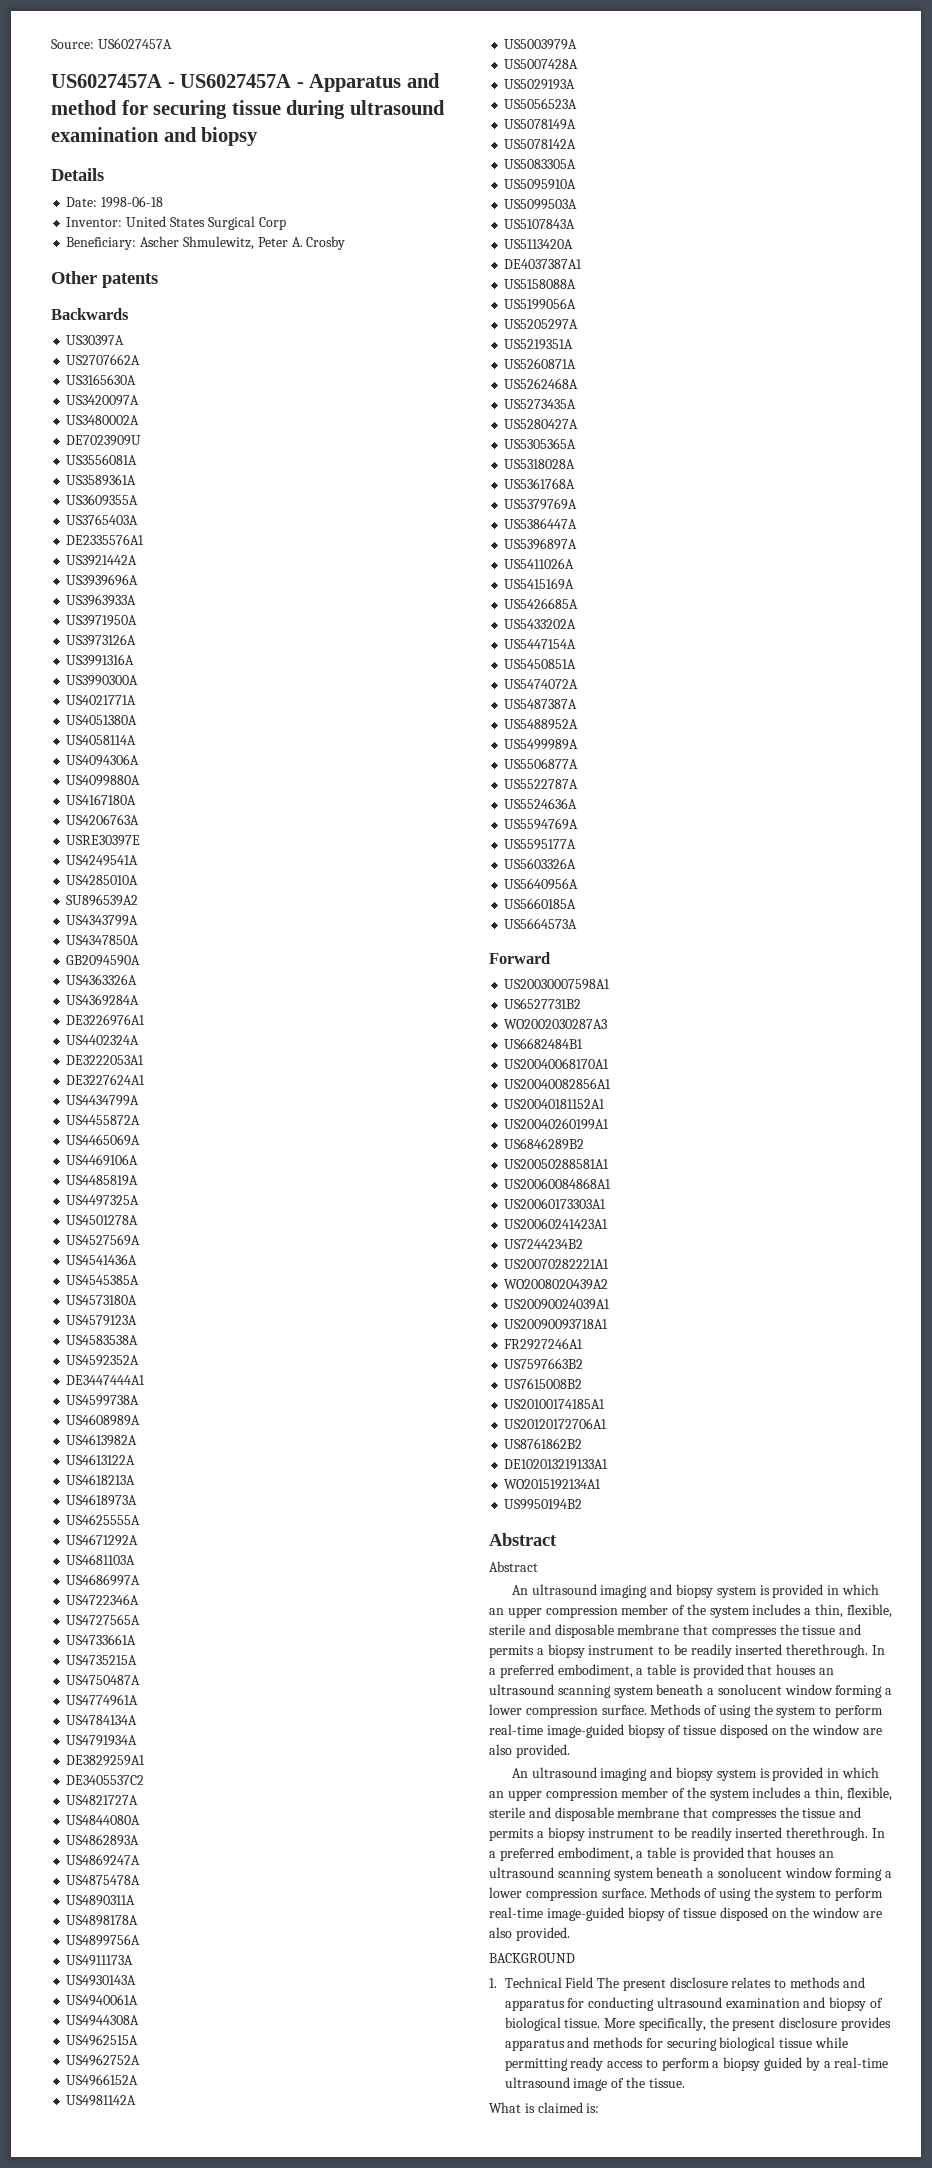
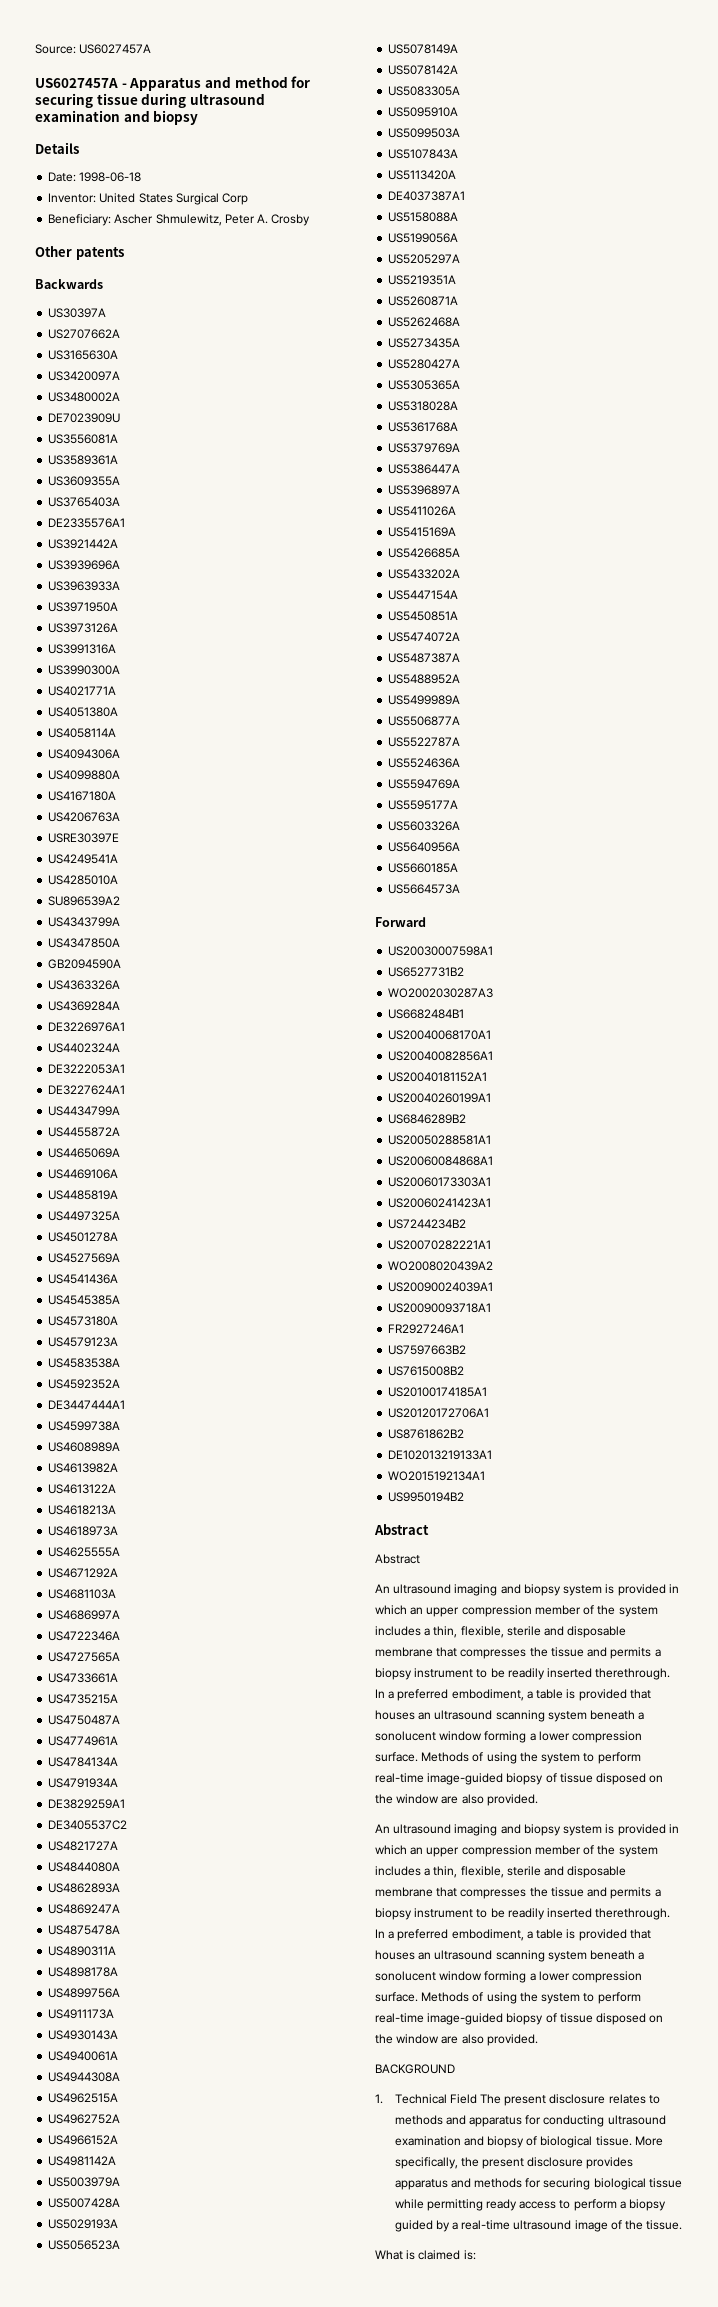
[180,74,304,88] US6027457A - -> (127, 85) none

